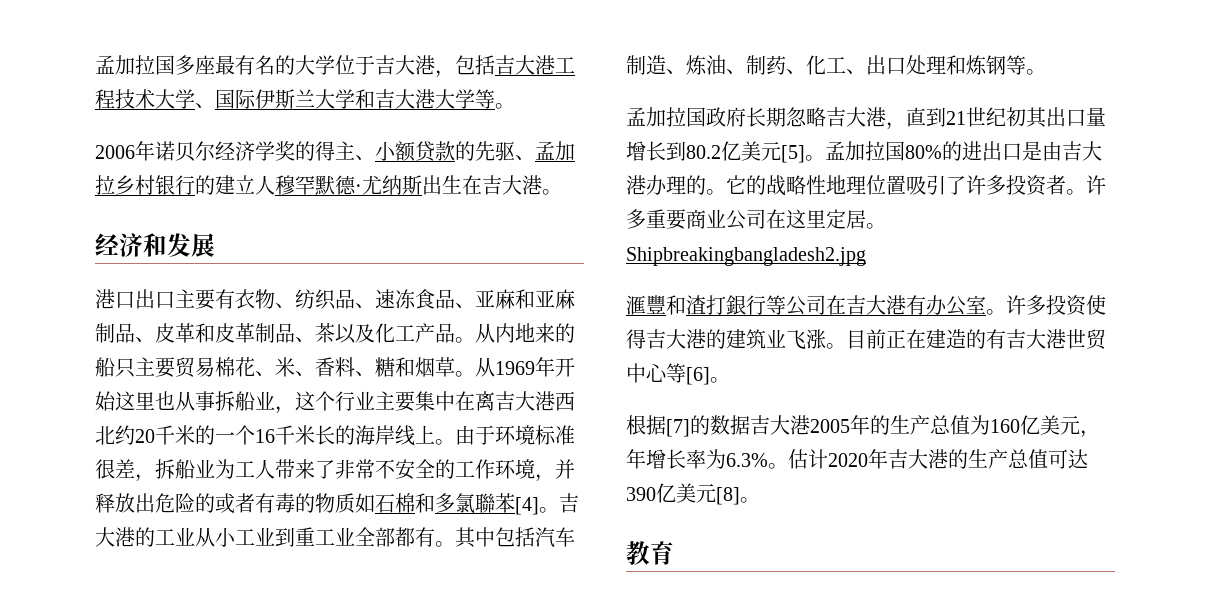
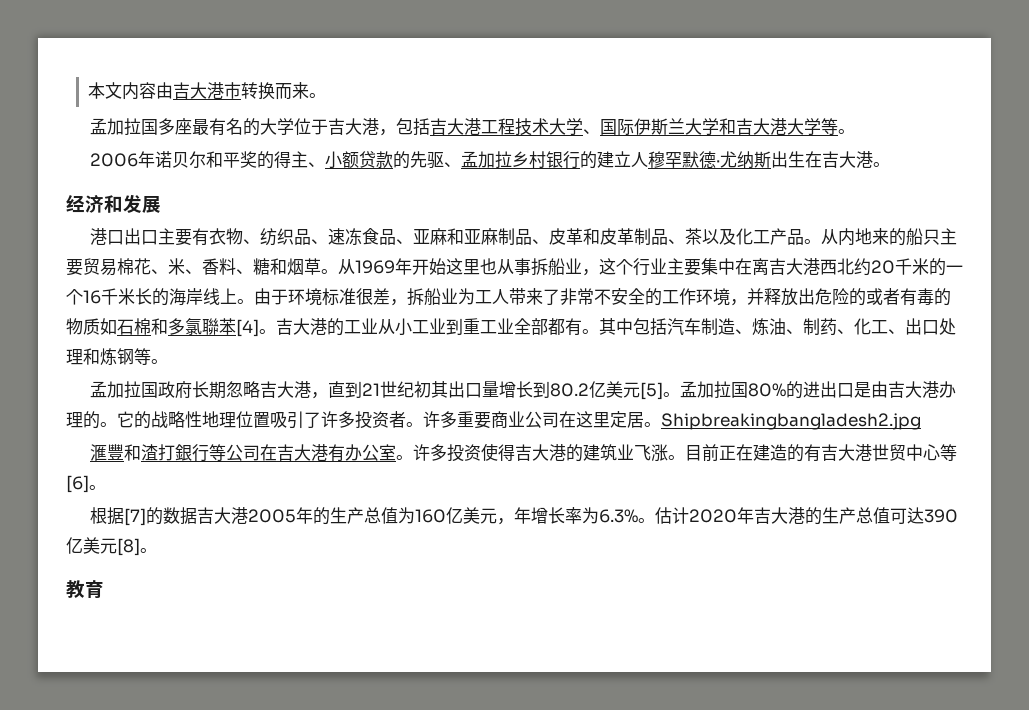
(95, 64) none -> [88,82,327,100] 本文内容由吉大港市转换而来。 //
[215,141,275,161] 经济学 -> [206,151,241,168] 和平

